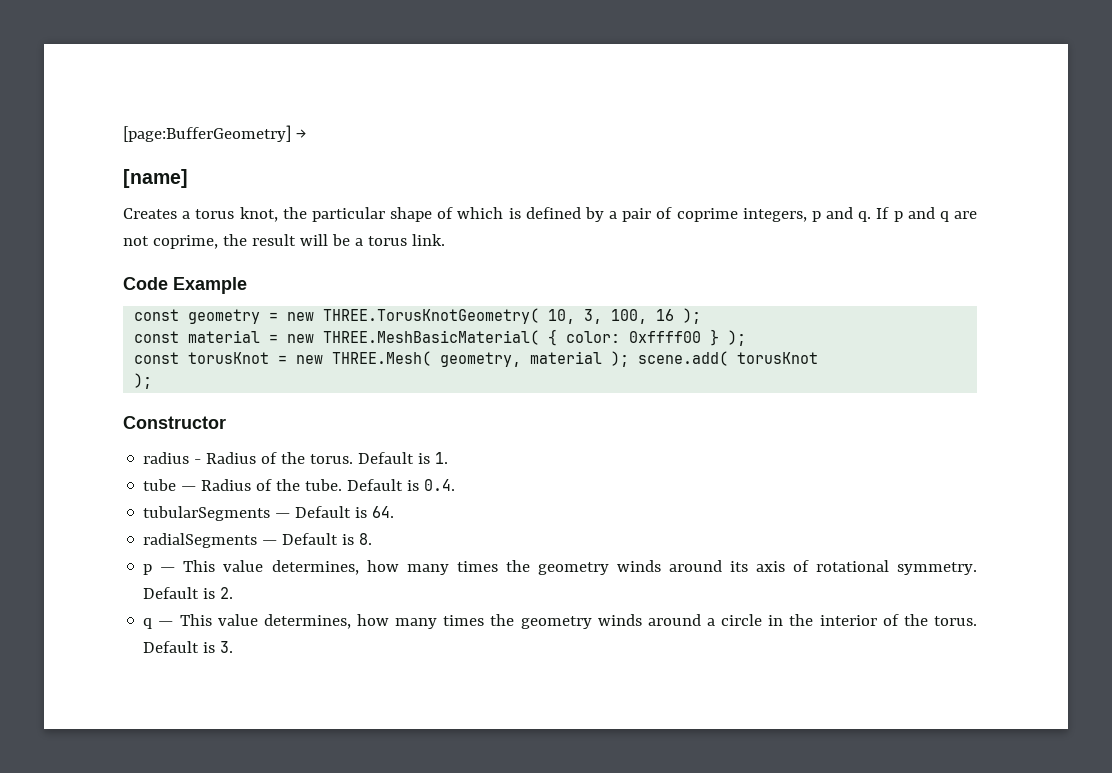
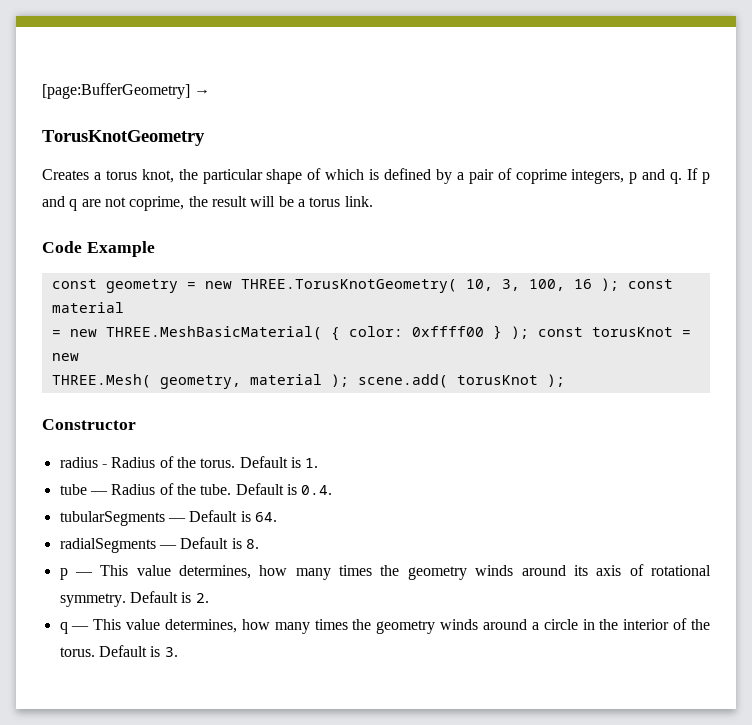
[123,169,188,188] [name] -> [42,130,205,146] TorusKnotGeometry
(702, 316) // -> (619, 284) none
(261, 336) none -> (124, 307) //
(747, 338) // -> (529, 332) none
(324, 359) none -> (79, 357) //
(819, 358) // -> (538, 380) none

